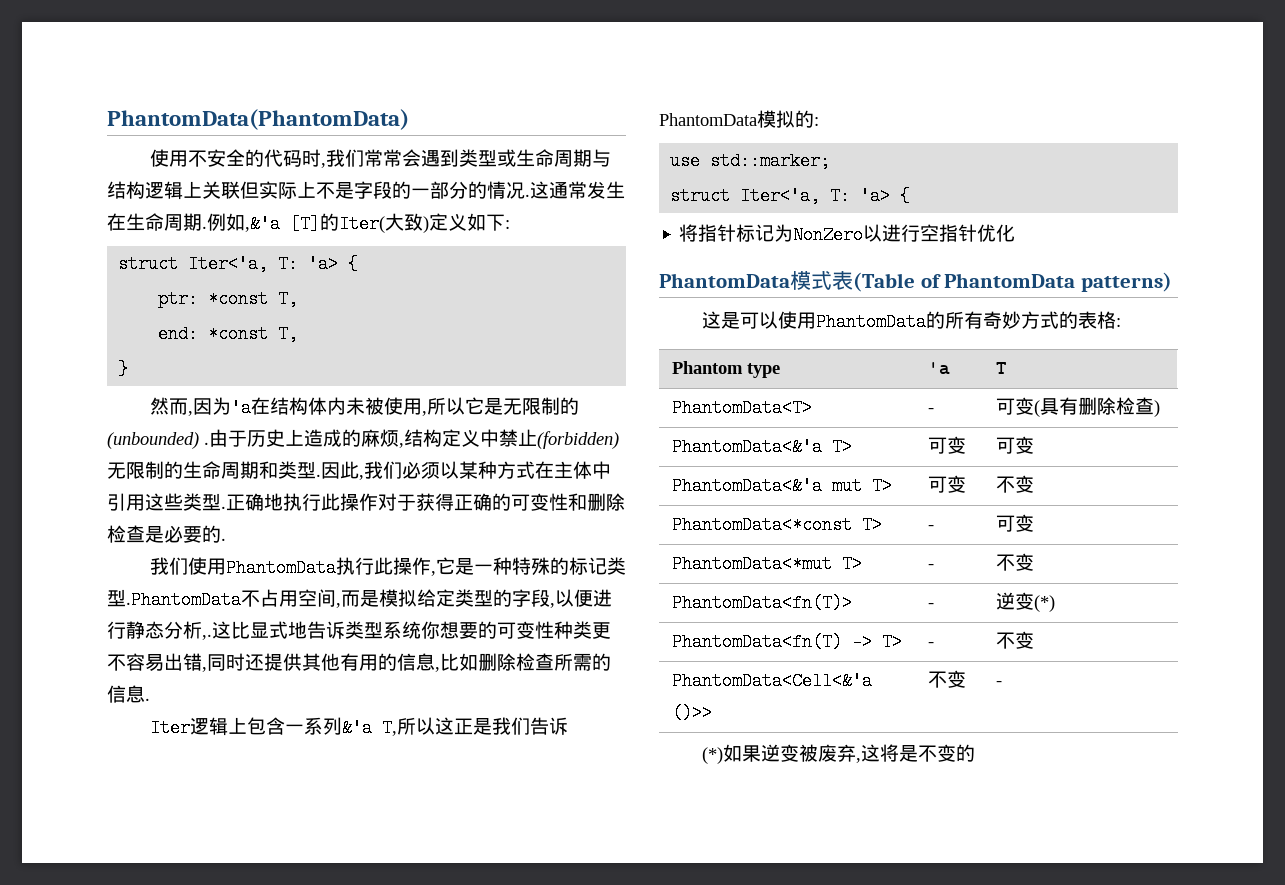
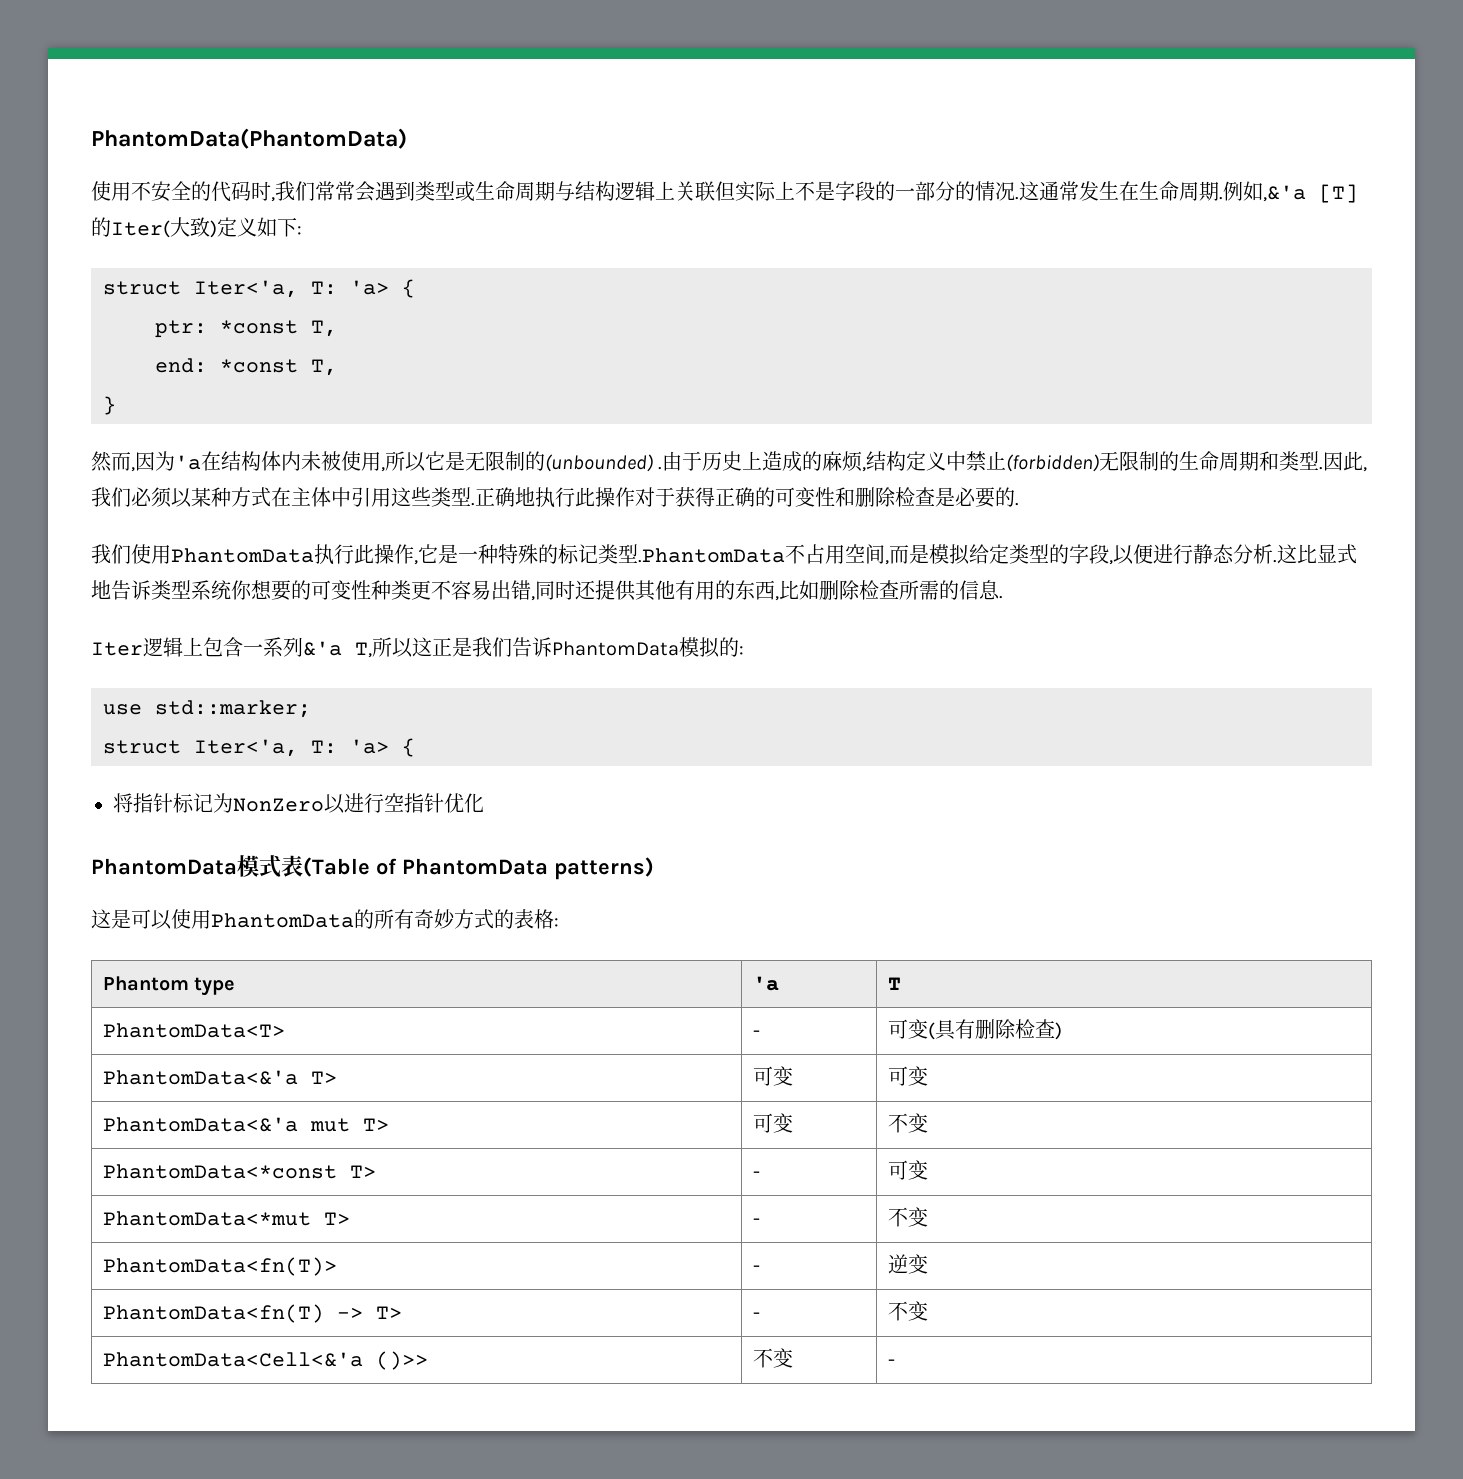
[202,634,212,640] ,. -> [1273,559,1277,563] .
[397,653,435,671] 信息 -> [735,580,775,600] 东西
[1034,595,1056,612] (*) -> (928, 1264) none
[701,744,975,764] // (*)如果逆变被废弃,这将是不变的 -> (895, 1362) none

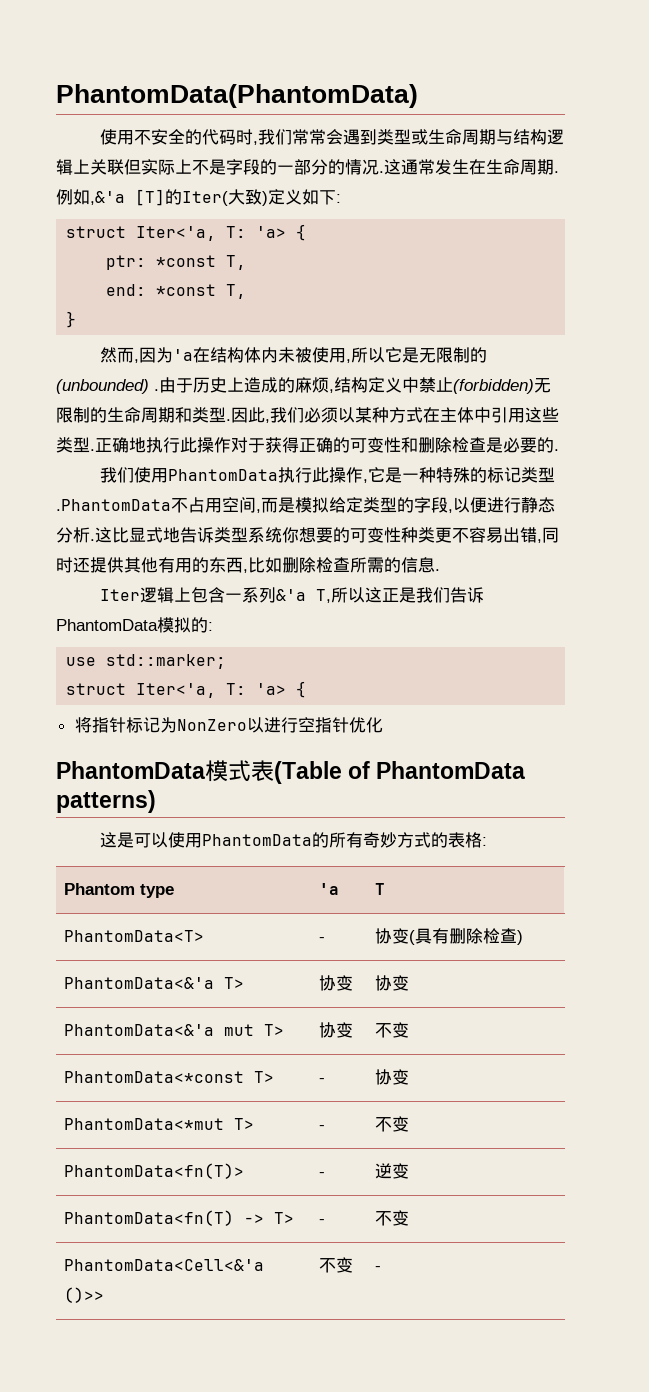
[887,1019,908,1039] 可 -> [375,928,393,944] 协
[752,1066,793,1086] [887,1066,908,1086] 可变 | 可 -> [319,975,354,991] [375,975,393,991] 协变 | 协
[752,1113,773,1133] 可 -> [319,1022,337,1038] 协
[887,1160,908,1180] 可 -> [375,1069,393,1085] 协

